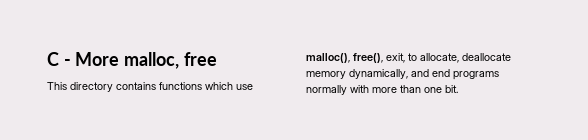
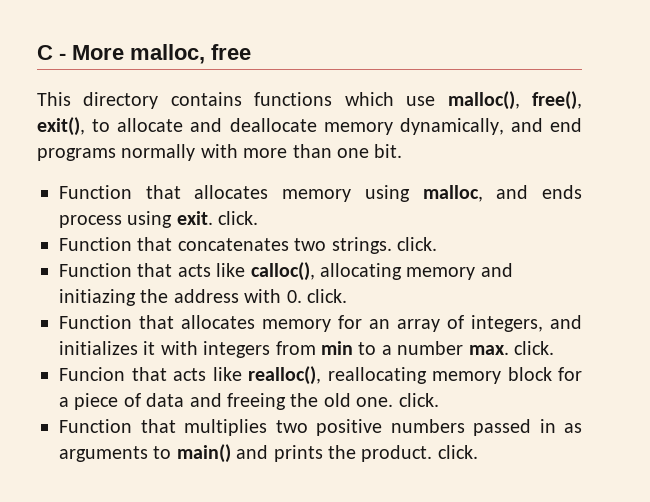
[386,53,459,63] exit, to allocate, -> [37,117,223,136] exit(), to allocate and
(458, 89) none -> [59,185,582,202] [59,211,259,228] [59,237,437,254] [59,262,513,281] [59,289,347,306] [59,315,582,332] [59,341,554,358] [59,366,582,385] [59,393,439,410] [59,419,582,436] [59,444,478,463] // Function that allocates memory using malloc, and ends process using exit. click. // Function that concatenates two strings. click. // Function that acts like calloc(), allocating memory and initiazing the address with 0. click. // Function that allocates memory for an array of integers, and initializes it with integers from min to a number max. click. // Funcion that acts like realloc(), reallocating memory block for a piece of data and freeing the old one. click. // Function that multiplies two positive numbers passed in as arguments to main() and prints the product. click.

